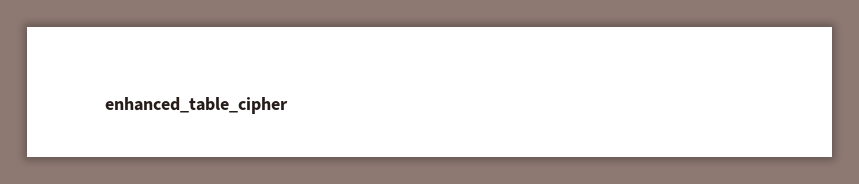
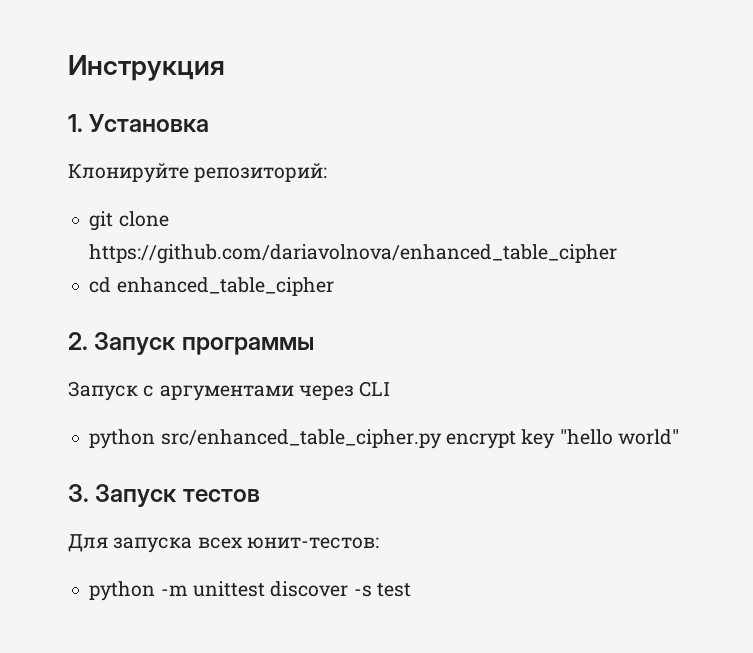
[105,97,288,114] enhanced_table_cipher -> [68,55,225,81] [68,114,210,132] [68,163,328,183] [89,211,169,231] [89,244,618,264] [89,277,334,296] [68,332,314,355] [68,381,391,401] [89,429,679,449] [68,484,260,507] [68,534,379,553] [89,581,411,601] Инструкция // 1. Установка // Клонируйте репозиторий: // git clone https://github.com/dariavolnova/enhanced_table_cipher // cd enhanced_table_cipher // 2. Запуск программы // Запуск с аргументами через CLI // python src/enhanced_table_cipher.py encrypt key "hello world" // 3. Запуск тестов // Для запуска всех юнит-тестов: // python -m unittest discover -s test

